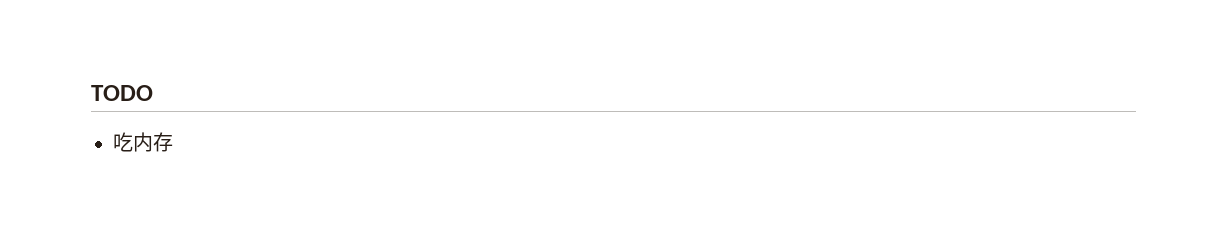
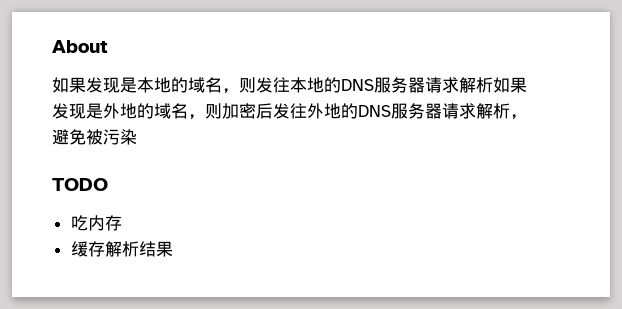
(91, 93) none -> [52,40,108,53] [52,77,527,94] [52,103,527,120] [52,129,137,145] About // 如果发现是本地的域名，则发往本地的DNS服务器请求解析如果发现是外地的域名，则加密后发往外地的DNS服务器请求解析，避免被污染 //
(173, 142) none -> [70,241,173,257] // 缓存解析结果

